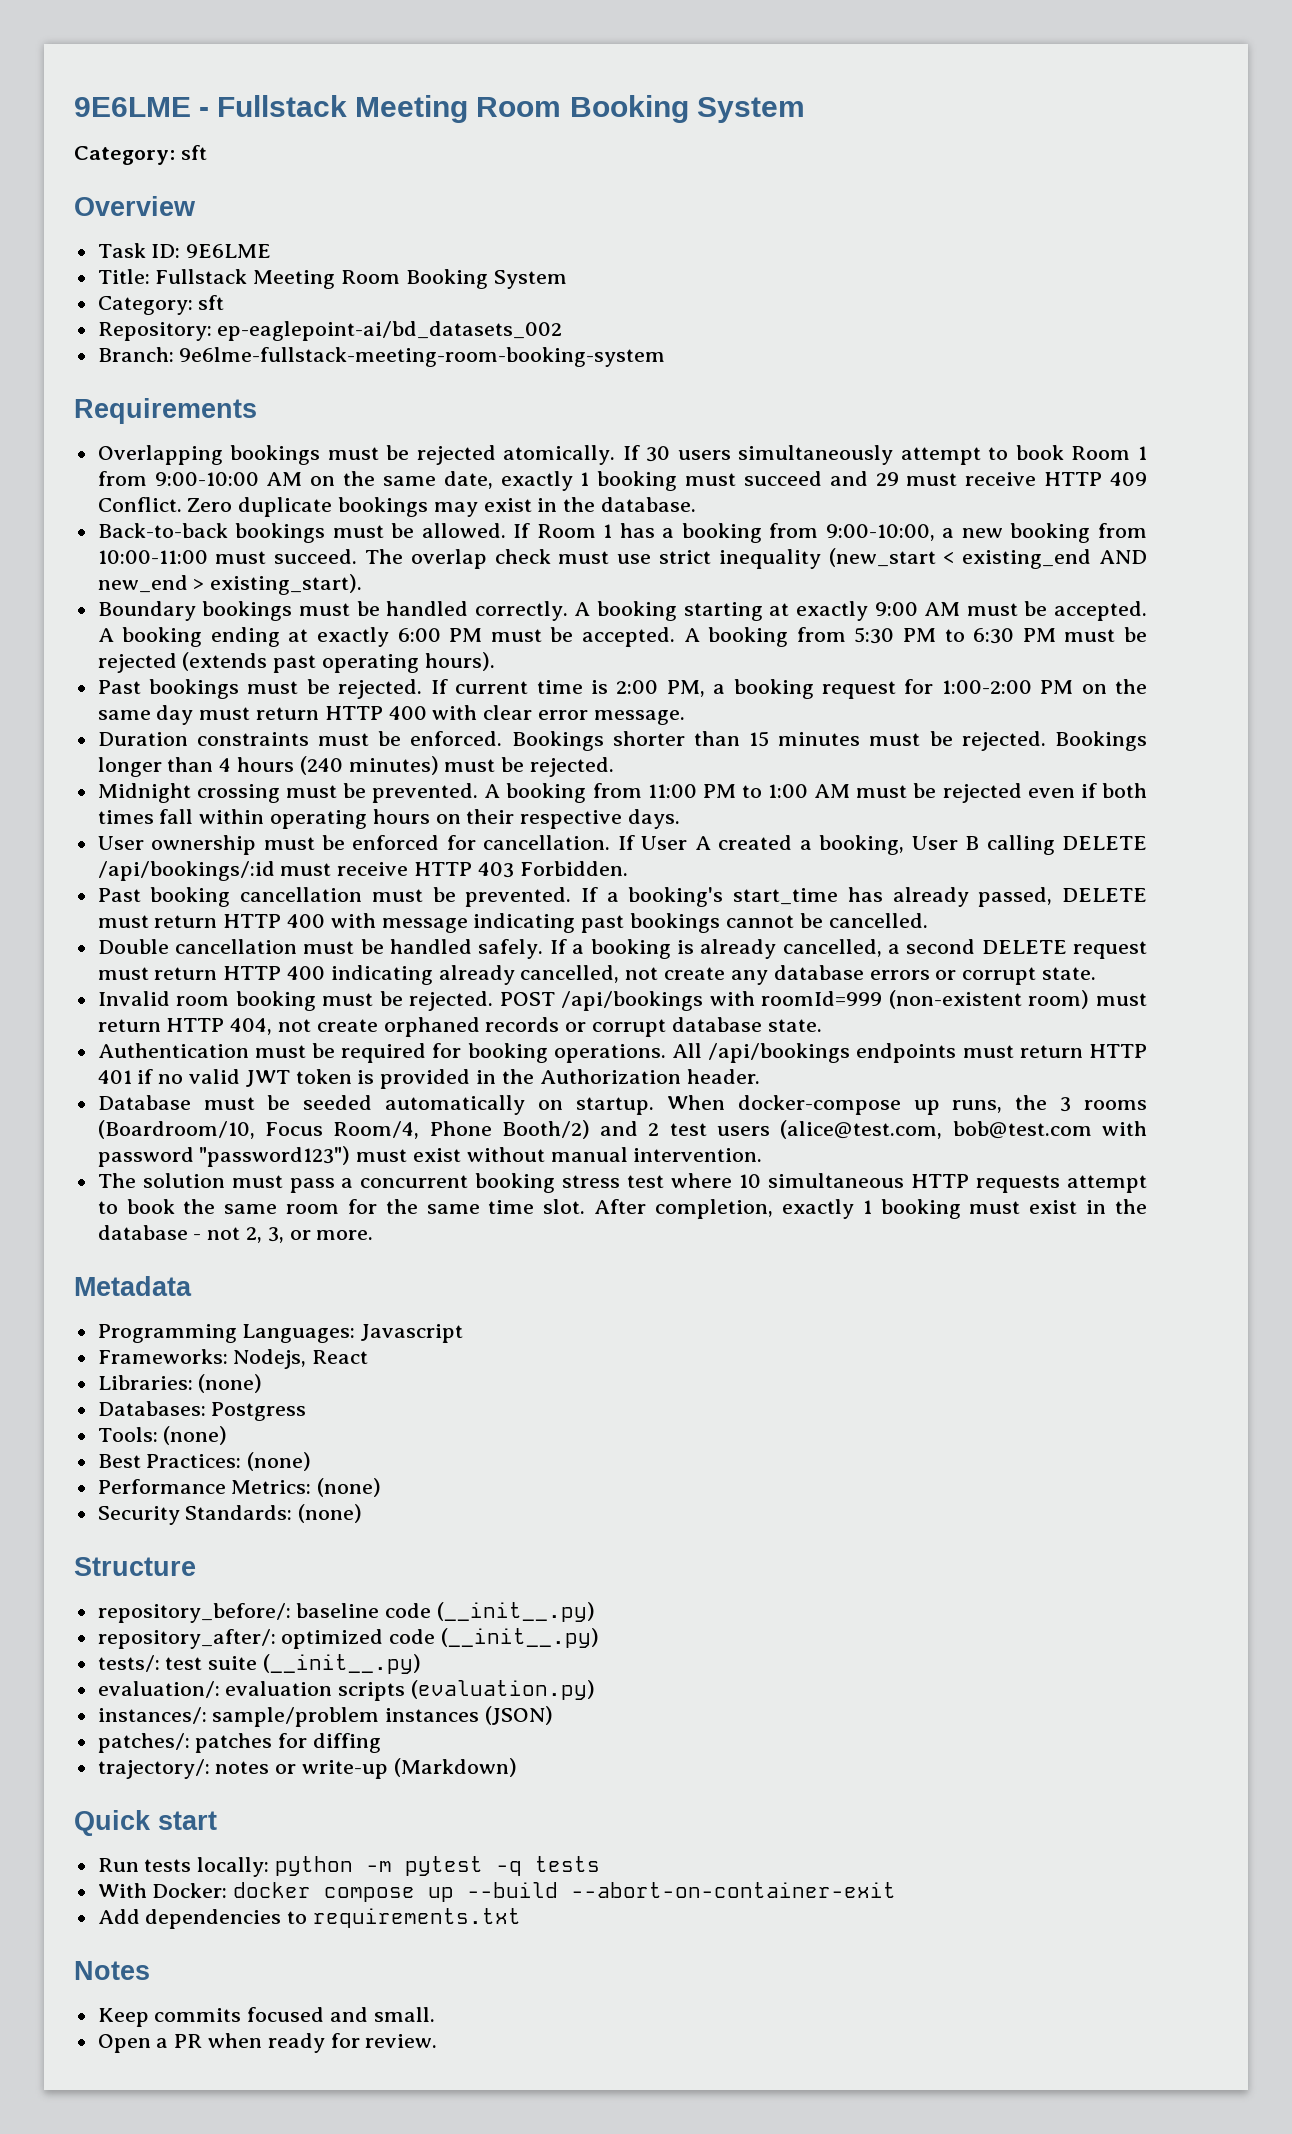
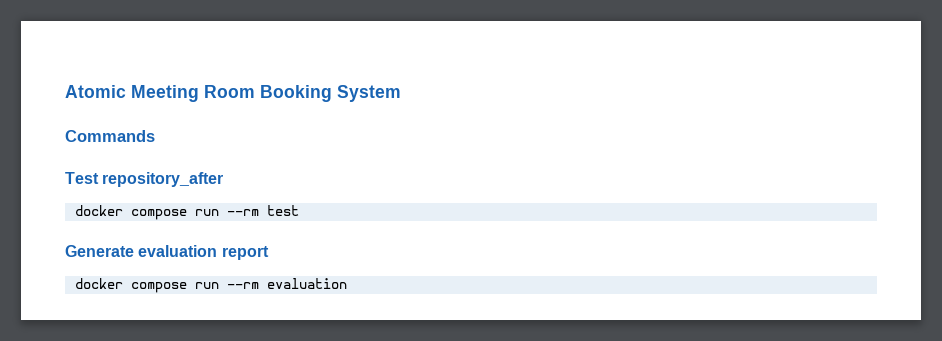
[74,95,805,123] [74,145,207,165] [74,196,196,216] [97,243,272,258] [97,269,567,289] [97,295,225,315] [97,321,563,341] [97,347,666,367] [74,398,257,424] [97,445,1147,465] [97,471,1147,491] [97,497,697,517] [97,523,1148,543] [97,548,1147,569] [97,574,363,595] [97,601,1147,621] [97,627,1147,647] [97,652,495,673] [97,679,1147,699] [97,705,685,725] [97,731,1147,751] [97,756,615,777] [97,783,1148,803] [97,809,681,829] [97,835,1148,855] [97,861,628,881] [97,887,1147,907] [97,913,928,933] [97,939,1147,959] [97,965,1096,985] [97,990,1147,1011] [97,1017,822,1037] [97,1043,1147,1063] [97,1069,761,1089] [97,1095,1147,1115] [97,1120,1147,1139] [97,1146,763,1167] [97,1173,1147,1193] [97,1199,1147,1219] [97,1225,374,1243] [74,1276,192,1296] [97,1324,464,1343] [97,1349,369,1369] [97,1374,263,1393] [97,1401,307,1421] [97,1426,228,1445] [97,1452,312,1471] [97,1478,382,1497] [97,1504,363,1525] [74,1557,196,1576] [97,1602,596,1623] [97,1628,600,1649] [97,1654,422,1674] [97,1680,596,1701] [97,1706,554,1727] [97,1733,382,1753] [97,1758,517,1779] [74,1810,217,1836] [97,1856,601,1877] [97,1882,897,1902] [97,1908,522,1929] [74,1961,150,1980] [97,2007,435,2027] [97,2033,438,2053] 9E6LME - Fullstack Meeting Room Booking System // Category: sft // Overview // Task ID: 9E6LME // Title: Fullstack Meeting Room Booking System // Category: sft // Repository: ep-eaglepoint-ai/bd_datasets_002 // Branch: 9e6lme-fullstack-meeting-room-booking-system // Requirements // Overlapping bookings must be rejected atomically. If 30 users simultaneously attempt to book Room 1 from 9:00-10:00 AM on the same date, exactly 1 booking must succeed and 29 must receive HTTP 409 Conflict. Zero duplicate bookings may exist in the database. // Back-to-back bookings must be allowed. If Room 1 has a booking from 9:00-10:00, a new booking from 10:00-11:00 must succeed. The overlap check must use strict inequality (new_start < existing_end AND new_end > existing_start). // Boundary bookings must be handled correctly. A booking starting at exactly 9:00 AM must be accepted. A booking ending at exactly 6:00 PM must be accepted. A booking from 5:30 PM to 6:30 PM must be rejected (extends past operating hours). // Past bookings must be rejected. If current time is 2:00 PM, a booking request for 1:00-2:00 PM on the same day must return HTTP 400 with clear error message. // Duration constraints must be enforced. Bookings shorter than 15 minutes must be rejected. Bookings longer than 4 hours (240 minutes) must be rejected. // Midnight crossing must be prevented. A booking from 11:00 PM to 1:00 AM must be rejected even if both times fall within operating hours on their respective days. // User ownership must be enforced for cancellation. If User A created a booking, User B calling DELETE /api/bookings/:id must receive HTTP 403 Forbidden. // Past booking cancellation must be prevented. If a booking's start_time has already passed, DELETE must return HTTP 400 with message indicating past bookings cannot be cancelled. // Double cancellation must be handled safely. If a booking is already cancelled, a second DELETE request must return HTTP 400 indicating already cancelled, not create any database errors or corrupt state. // Invalid room booking must be rejected. POST /api/bookings with roomId=999 (non-existent room) must return HTTP 404, not create orphaned records or corrupt database state. // Authentication must be required for booking operations. All /api/bookings endpoints must return HTTP 401 if no valid JWT token is provided in the Authorization header. // Database must be seeded automatically on startup. When docker-compose up runs, the 3 rooms (Boardroom/10, Focus Room/4, Phone Booth/2) and 2 test users (alice@test.com, bob@test.com with password "password123") must exist without manual intervention. // The solution must pass a concurrent booking stress test where 10 simultaneous HTTP requests attempt to book the same room for the same time slot. After completion, exactly 1 booking must exist in the database - not 2, 3, or more. // Metadata // Programming Languages: Javascript // Frameworks: Nodejs, React // Libraries: (none) // Databases: Postgress // Tools: (none) // Best Practices: (none) // Performance Metrics: (none) // Security Standards: (none) // Structure // repository_before/: baseline code (__init__.py) // repository_after/: optimized code (__init__.py) // tests/: test suite (__init__.py) // evaluation/: evaluation scripts (evaluation.py) // instances/: sample/problem instances (JSON) // patches/: patches for diffing // trajectory/: notes or write-up (Markdown) // Quick start // Run tests locally: python -m pytest -q tests // With Docker: docker compose up --build --abort-on-container-exit // Add dependencies to requirements.txt // Notes // Keep commits focused and small. // Open a PR when ready for review. -> [65,85,401,102] [65,130,155,142] [65,172,224,187] [74,205,299,220] [65,245,269,260] [74,278,347,293] Atomic Meeting Room Booking System // Commands // Test repository_after // docker compose run --rm test // Generate evaluation report // docker compose run --rm evaluation

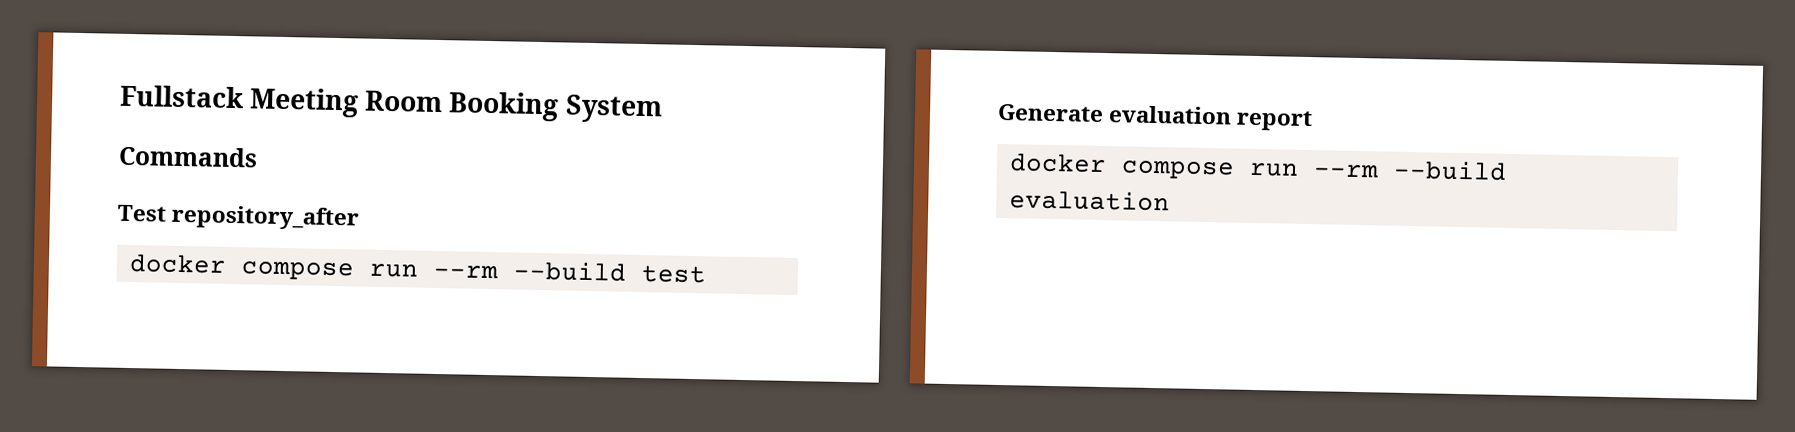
[65,85,126,98] Atomic -> [120,84,244,109] Fullstack
(259, 212) none -> [512,260,627,282] --build
(259, 285) none -> [1392,159,1507,181] --build

